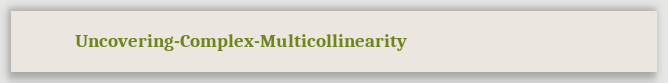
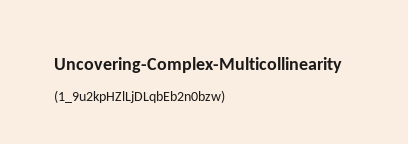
(407, 42) none -> [54,90,225,103] // (1_9u2kpHZlLjDLqbEb2n0bzw)

